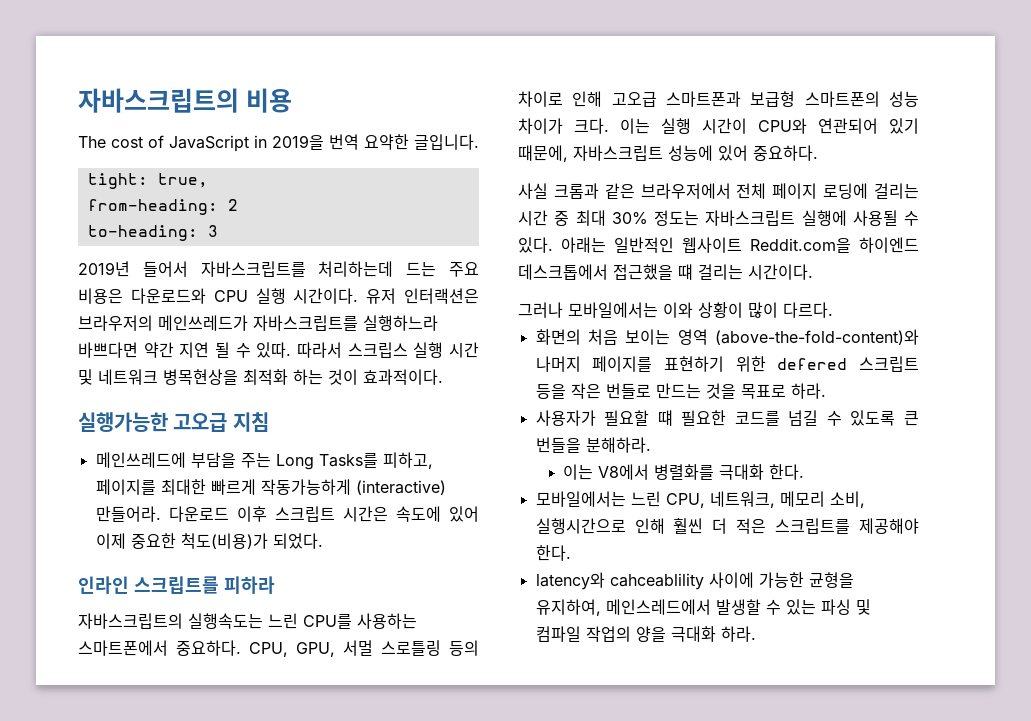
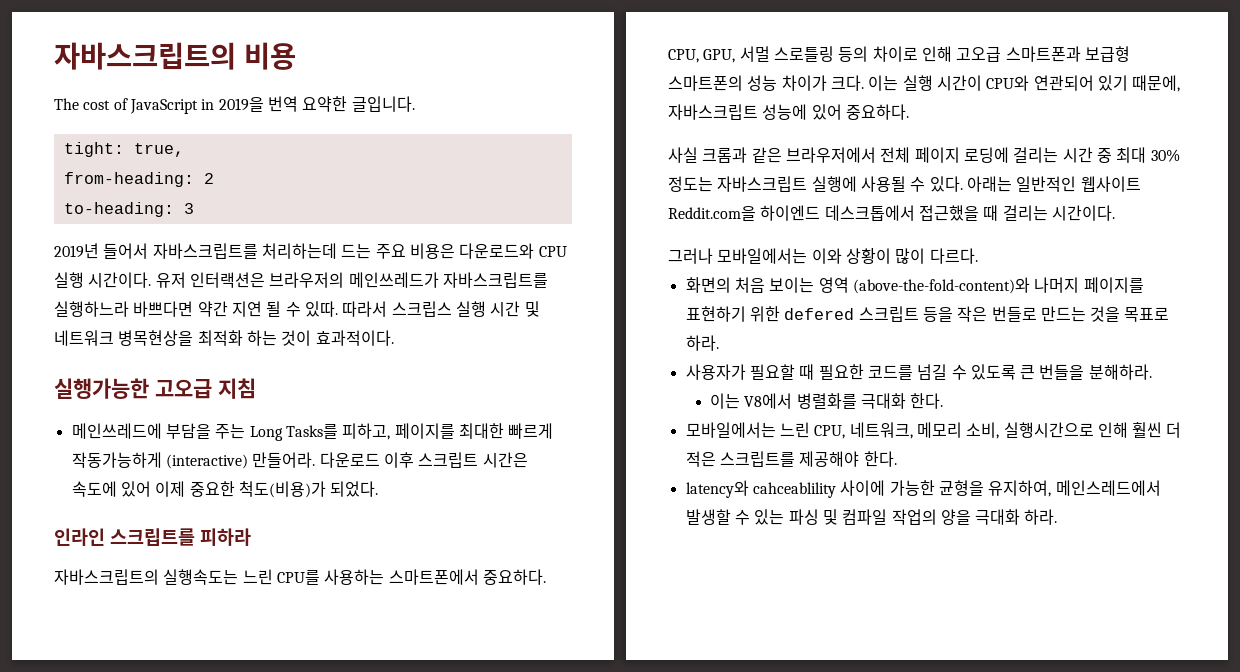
[678,264,693,280] 떄 -> [983,205,999,221] 때
[657,410,673,426] 떄 -> [799,364,815,380] 때

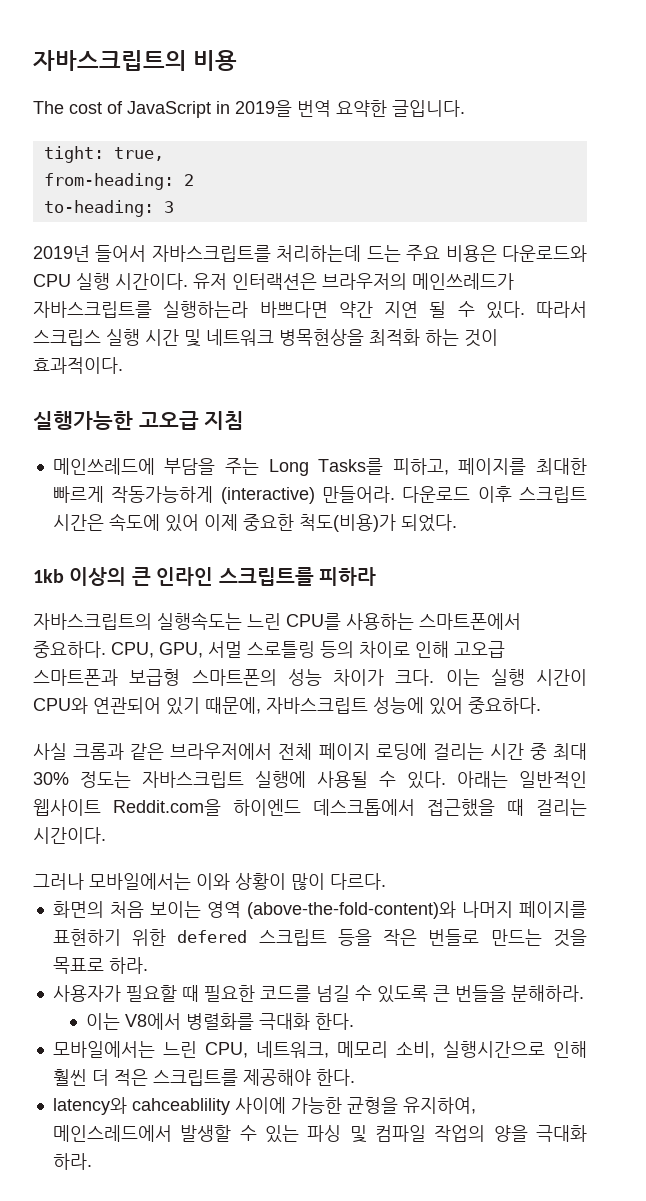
[54,301,129,317] 실행하느라 -> [163,301,249,318] 실행하는라
[304,301,338,317] 있따. -> [485,301,525,319] 있다.
(379, 489) none -> [33,567,151,586] 1kb 이상의 큰

